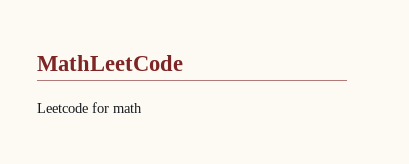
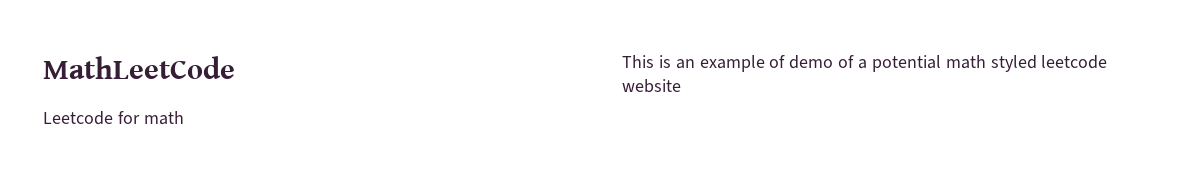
(142, 108) none -> [622,55,1108,72] [622,79,681,93] // This is an example of demo of a potential math styled leetcode website

